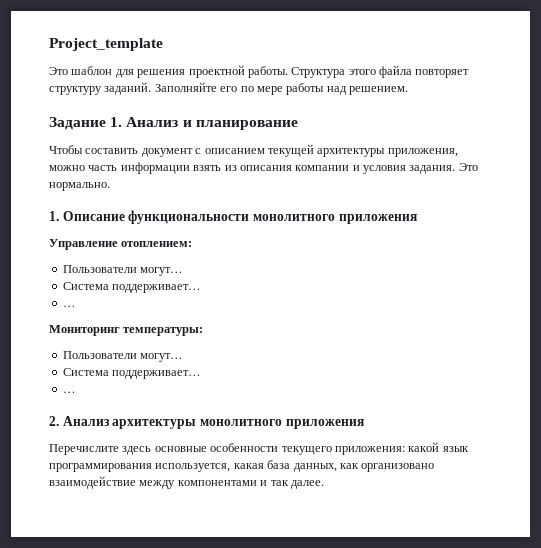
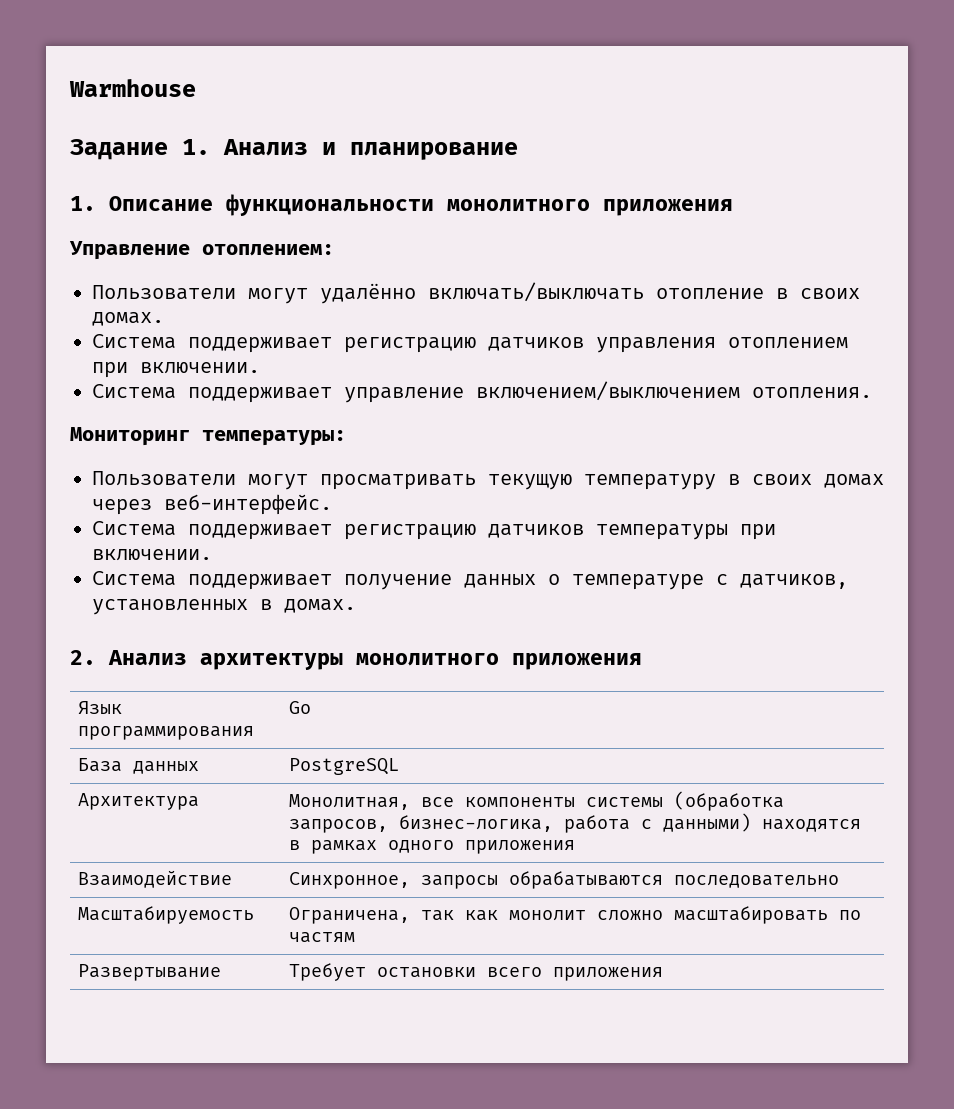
[49,38,163,51] [49,65,470,78] [49,82,408,95] Project_template // Это шаблон для решения проектной работы. Структура этого файла повторяет структуру заданий. Заполняйте его по мере работы над решением. -> [69,79,196,97] Warmhouse
[49,144,458,157] [49,162,478,174] [49,182,110,191] // Чтобы составить документ с описанием текущей архитектуры приложения, можно часть информации взять из описания компании и условия задания. Это нормально. -> (518, 151) none
[140,267,184,276] [62,282,202,293] [62,305,76,307] [49,325,204,336] [62,351,184,362] [62,368,202,379] [62,391,76,393] могут… // Система поддерживает… // … // Мониторинг температуры: // Пользователи могут… // Система поддерживает… // … -> [248,282,860,304] [92,312,164,326] [92,334,848,353] [92,362,260,378] [92,381,872,403] [70,427,346,446] [92,471,884,490] [92,494,332,515] [92,521,776,540] [92,549,212,561] [92,571,848,590] [92,599,356,615] могут удалённо включать/выключать отопление в своих домах. // Система поддерживает регистрацию датчиков управления отоплением при включении. // Система поддерживает управление включением/выключением отопления. // Мониторинг температуры: // Пользователи могут просматривать текущую температуру в своих домах через веб-интерфейс. // Система поддерживает регистрацию датчиков температуры при включении. // Система поддерживает получение данных о температуре с датчиков, установленных в домах.
[49,442,469,455] [49,460,435,472] [49,476,324,489] // Перечислите здесь основные особенности текущего приложения: какой язык программирования используется, какая база данных, как организовано взаимодействие между компонентами и так далее. -> [78,701,123,714] [78,726,255,740] [289,701,312,714] [78,758,200,774] [289,758,400,775] [78,793,200,810] [289,791,785,811] [289,813,862,833] [289,840,576,854] [78,870,233,888] [289,871,840,889] [78,906,255,924] [289,906,862,924] [289,932,356,943] [78,964,222,981] [289,963,664,981] // Язык программирования | Go // База данных | PostgreSQL // Архитектура | Монолитная, все компоненты системы (обработка запросов, бизнес-логика, работа с данными) находятся в рамках одного приложения // Взаимодействие | Синхронное, запросы обрабатываются последовательно // Масштабируемость | Ограничена, так как монолит сложно масштабировать по частям // Развертывание | Требует остановки всего приложения

